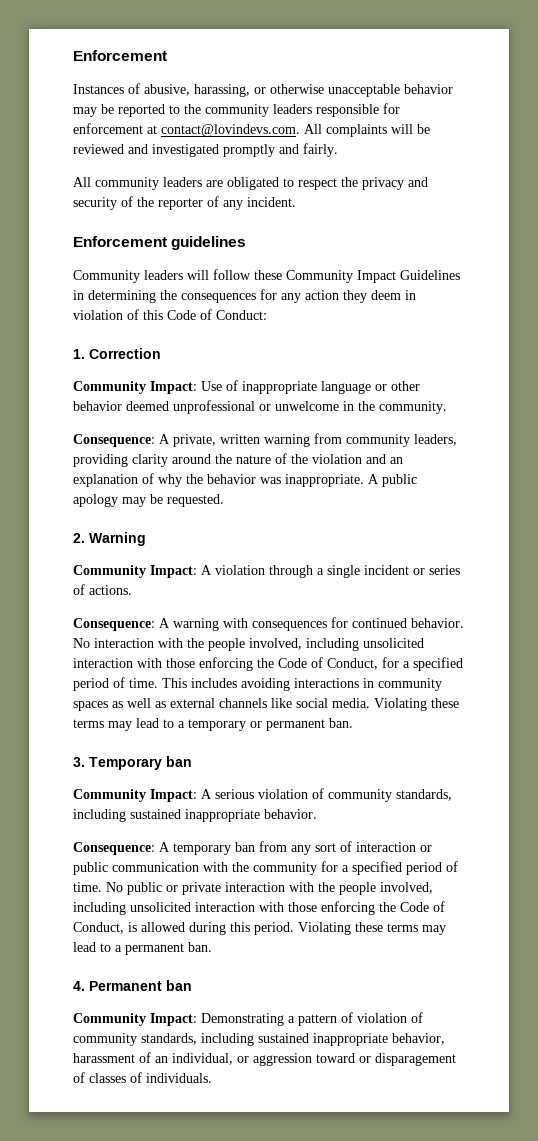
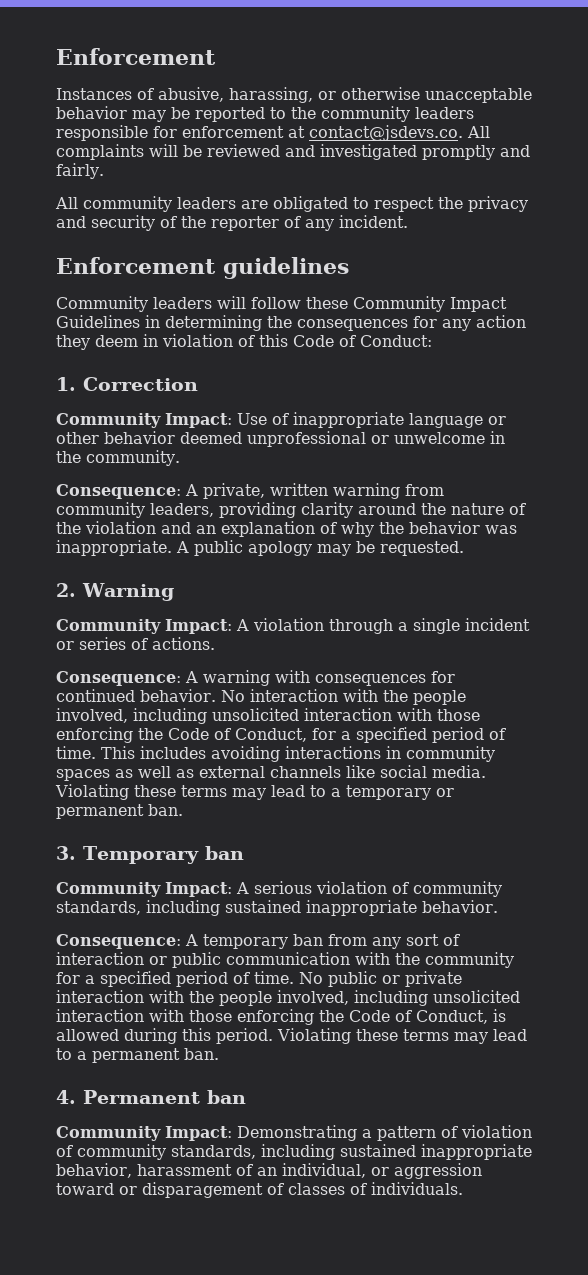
[161,124,300,137] contact@lovindevs.com. -> [309,125,463,141] contact@jsdevs.co.

